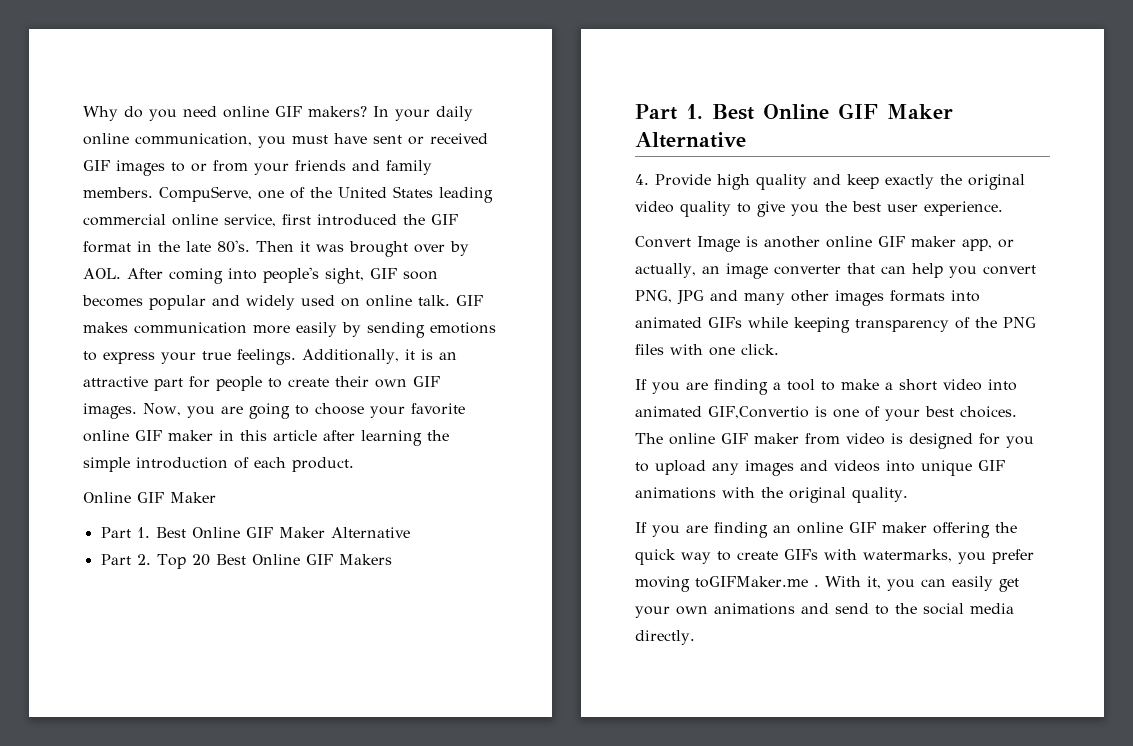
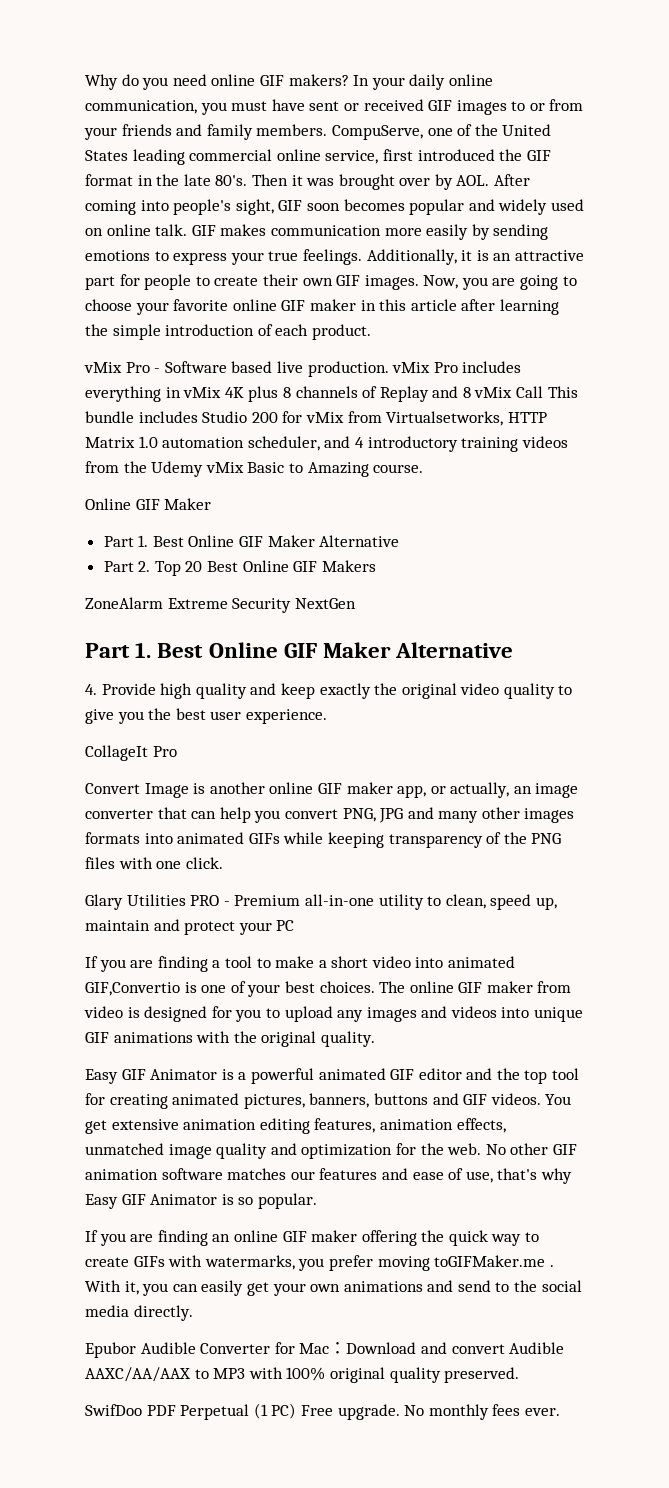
(354, 464) none -> [84,361,522,377] [85,386,578,402] [85,411,547,426] [85,436,568,452] [85,461,424,477] // vMix Pro - Software based live production. vMix Pro includes everything in vMix 4K plus 8 channels of Replay and 8 vMix Call This bundle includes Studio 200 for vMix from Virtualsetworks, HTTP Matrix 1.0 automation scheduler, and 4 introductory training videos from the Udemy vMix Basic to Amazing course.
(392, 559) none -> [85,597,356,613] // ZoneAlarm Extreme Security NextGen
(1003, 208) none -> [85,745,177,761] // CollageIt Pro
(779, 349) none -> [85,894,557,910] [85,919,295,935] // Glary Utilities PRO - Premium all-in-one utility to clean, speed up, maintain and protect your PC
(908, 495) none -> [85,1068,580,1084] [85,1093,572,1109] [85,1118,506,1134] [85,1143,577,1159] [85,1168,572,1184] [85,1193,317,1209] // Easy GIF Animator is a powerful animated GIF editor and the top tool for creating animated pictures, banners, buttons and GIF videos. You get extensive animation editing features, animation effects, unmatched image quality and optimization for the web. No other GIF animation software matches our features and ease of use, that's why Easy GIF Animator is so popular.
(695, 637) none -> [85,1342,565,1358] [85,1367,520,1383] [85,1403,560,1420] // Epubor Audible Converter for Mac：Download and convert Audible AAXC/AA/AAX to MP3 with 100% original quality preserved. // SwifDoo PDF Perpetual (1 PC) Free upgrade. No monthly fees ever.

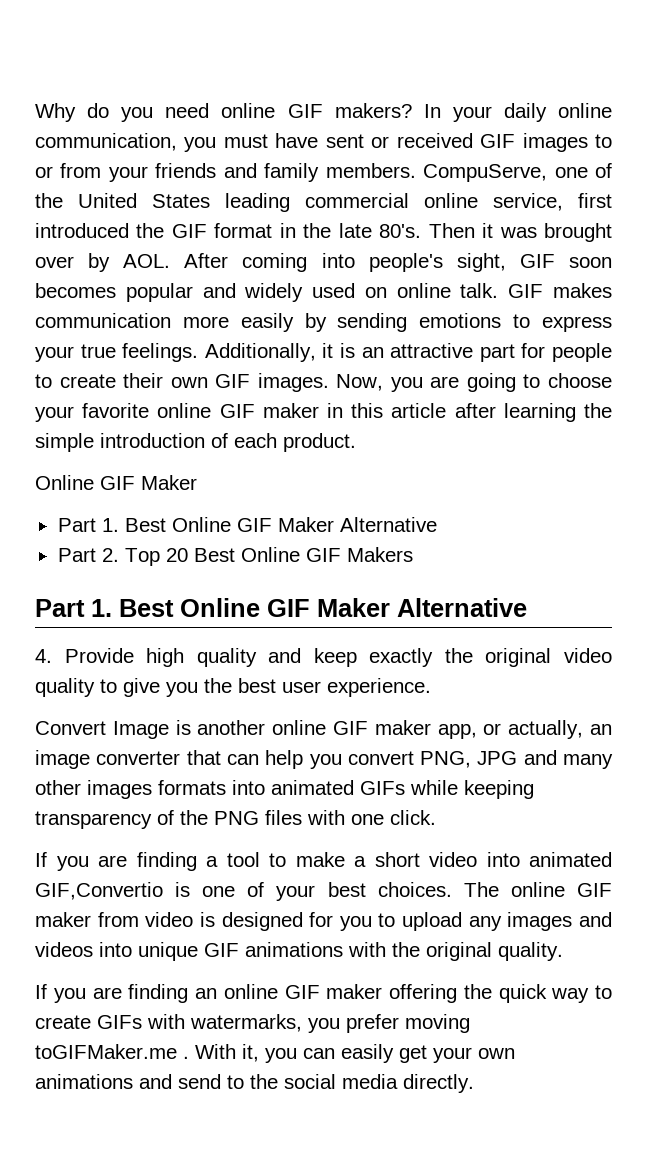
[84,361,522,377] [85,386,578,402] [85,411,547,426] [85,436,568,452] [85,461,424,477] // vMix Pro - Software based live production. vMix Pro includes everything in vMix 4K plus 8 channels of Replay and 8 vMix Call This bundle includes Studio 200 for vMix from Virtualsetworks, HTTP Matrix 1.0 automation scheduler, and 4 introductory training videos from the Udemy vMix Basic to Amazing course. -> (356, 442) none
[85,597,356,613] // ZoneAlarm Extreme Security NextGen -> (413, 554) none
[85,745,177,761] // CollageIt Pro -> (431, 687) none
[85,894,557,910] [85,919,295,935] // Glary Utilities PRO - Premium all-in-one utility to clean, speed up, maintain and protect your PC -> (436, 817) none
[85,1068,580,1084] [85,1093,572,1109] [85,1118,506,1134] [85,1143,577,1159] [85,1168,572,1184] [85,1193,317,1209] // Easy GIF Animator is a powerful animated GIF editor and the top tool for creating animated pictures, banners, buttons and GIF videos. You get extensive animation editing features, animation effects, unmatched image quality and optimization for the web. No other GIF animation software matches our features and ease of use, that's why Easy GIF Animator is so popular. -> (563, 951) none
[85,1342,565,1358] [85,1367,520,1383] [85,1403,560,1420] // Epubor Audible Converter for Mac：Download and convert Audible AAXC/AA/AAX to MP3 with 100% original quality preserved. // SwifDoo PDF Perpetual (1 PC) Free upgrade. No monthly fees ever. -> (474, 1083) none

